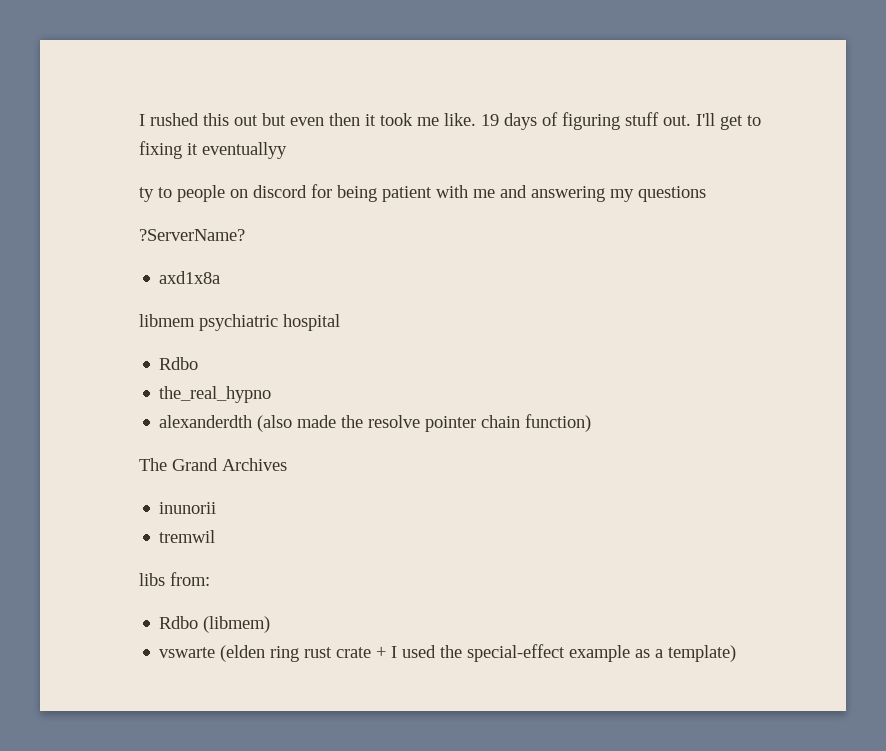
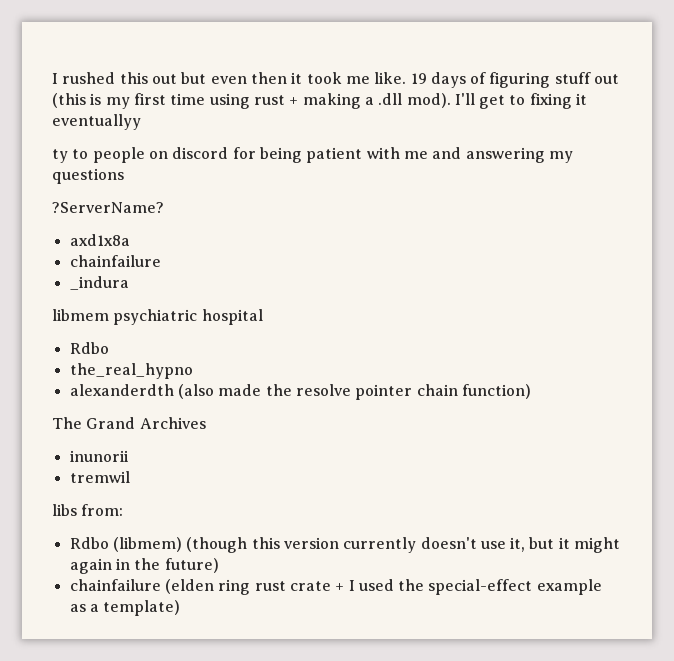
[663,115,691,126] out. -> [594,74,620,84] [52,93,451,109] out (this is my first time using rust + making a .dll mod).
(221, 277) none -> [69,255,161,267] [69,276,129,290] // chainfailure // _indura
[159,647,216,658] // vswarte -> [186,537,621,553] [69,558,219,574] [69,579,161,591] (though this version currently doesn't use it, but it might again in the future) // chainfailure

